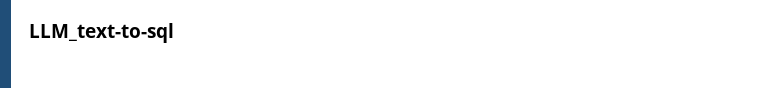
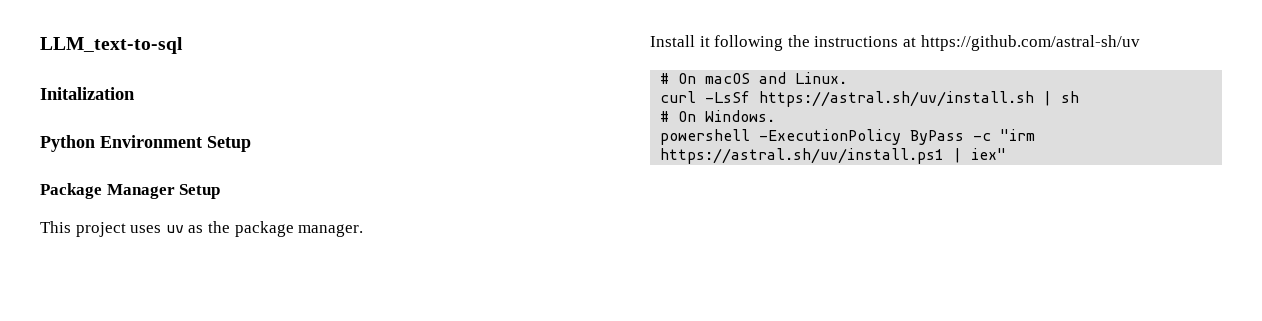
(174, 33) none -> [40,87,135,100] [40,135,251,152] [40,183,221,199] [40,221,364,237] [650,35,1140,51] [660,72,848,84] [660,91,1080,107] [660,110,776,122] [660,129,1036,145] [660,148,1007,164] // Initalization // Python Environment Setup // Package Manager Setup // This project uses uv as the package manager. // Install it following the instructions at https://github.com/astral-sh/uv // # On macOS and Linux. // curl -LsSf https://astral.sh/uv/install.sh | sh // # On Windows. // powershell -ExecutionPolicy ByPass -c "irm https://astral.sh/uv/install.ps1 | iex"

